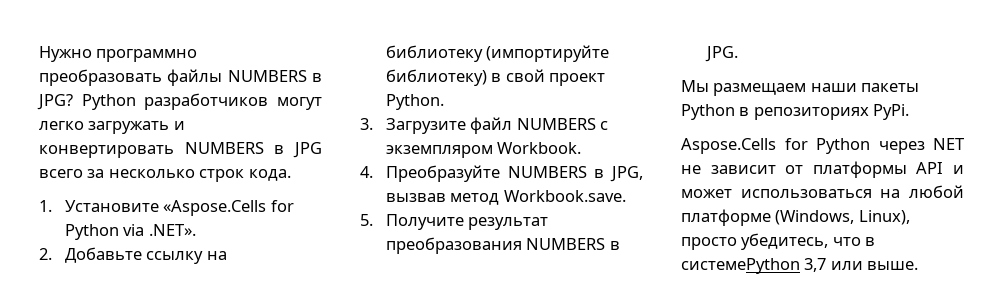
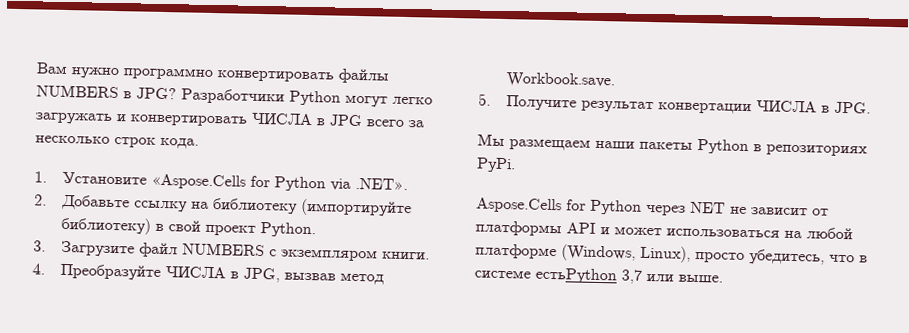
[39,46,198,62] [39,69,162,86] Нужно программно преобразовать -> [36,62,334,83] Вам нужно программно конвертировать
[81,93,269,110] Python разработчиков -> [181,88,341,106] Разработчики Python
[184,142,264,154] NUMBERS -> [251,112,313,126] ЧИСЛА
[497,142,582,154] Workbook. -> [382,251,431,260] книги.
[507,166,587,178] NUMBERS -> [165,266,227,279] ЧИСЛА
[385,237,606,254] преобразования NUMBERS -> [658,100,818,115] конвертации ЧИСЛА
[681,258,800,274] системеPython -> [474,267,617,284] системе естьPython

